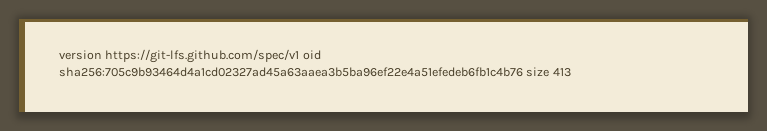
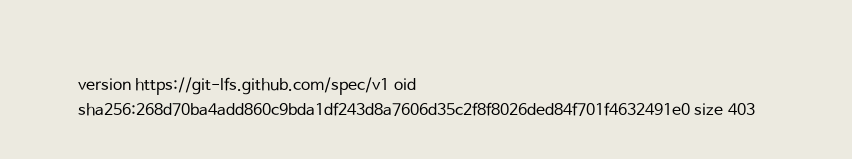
[59,67,571,77] sha256:705c9b93464d4a1cd02327ad45a63aaea3b5ba96ef22e4a51efedeb6fb1c4b76 size 413 -> [78,102,755,116] sha256:268d70ba4add860c9bda1df243d8a7606d35c2f8f8026ded84f701f4632491e0 size 403

